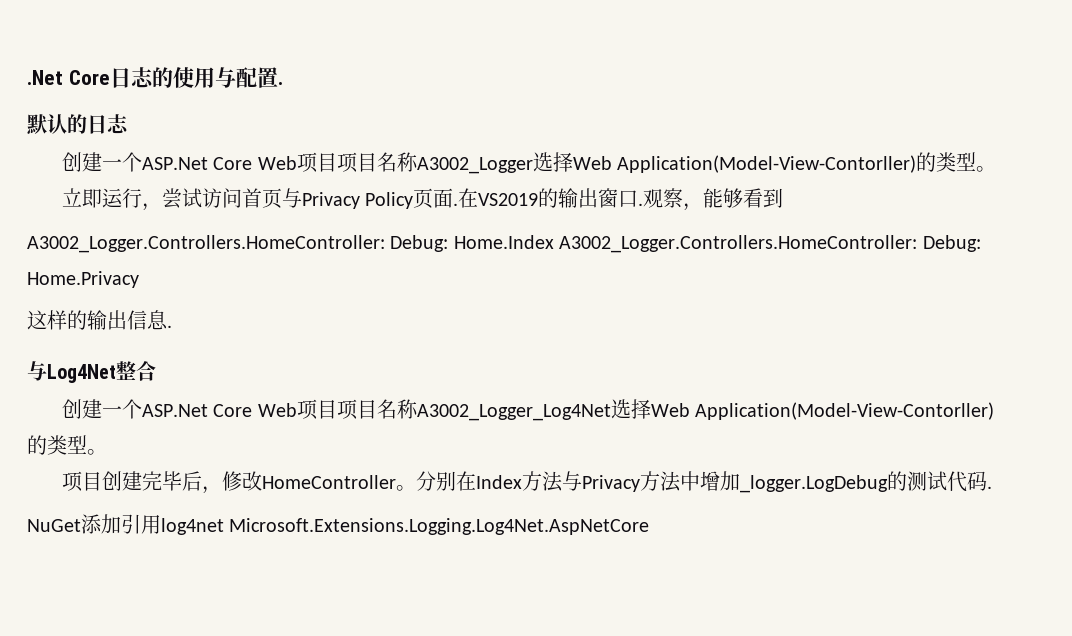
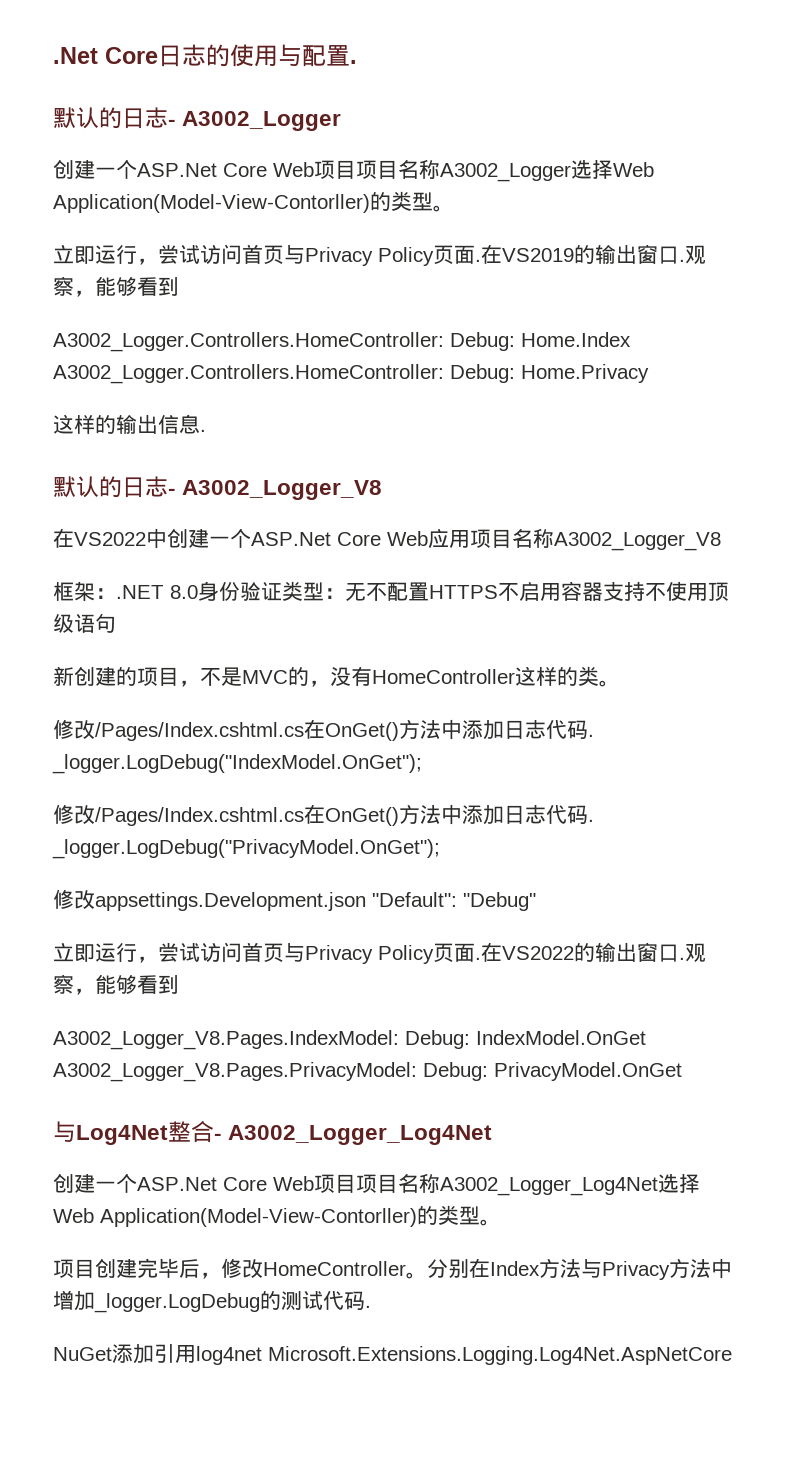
(129, 124) none -> [168,111,342,131] - A3002_Logger
(172, 326) none -> [53,476,383,500] [53,528,721,551] [53,581,729,601] [53,613,116,633] [53,666,620,687] [53,719,594,741] [52,754,422,774] [53,804,594,826] [52,839,440,859] [53,889,536,911] [53,942,706,964] [53,974,179,995] [53,1030,646,1050] [53,1062,682,1082] // 默认的日志- A3002_Logger_V8 // 在VS2022中创建一个ASP.Net Core Web应用项目名称A3002_Logger_V8 // 框架：.NET 8.0身份验证类型：无不配置HTTPS不启用容器支持不使用顶级语句 // 新创建的项目，不是MVC的，没有HomeController这样的类。 // 修改/Pages/Index.cshtml.cs在OnGet()方法中添加日志代码. _logger.LogDebug("IndexModel.OnGet"); // 修改/Pages/Index.cshtml.cs在OnGet()方法中添加日志代码. _logger.LogDebug("PrivacyModel.OnGet"); // 修改appsettings.Development.json "Default": "Debug" // 立即运行，尝试访问首页与Privacy Policy页面.在VS2022的输出窗口.观察，能够看到 // A3002_Logger_V8.Pages.IndexModel: Debug: IndexModel.OnGet A3002_Logger_V8.Pages.PrivacyModel: Debug: PrivacyModel.OnGet
(156, 371) none -> [214,1125,493,1145] - A3002_Logger_Log4Net

